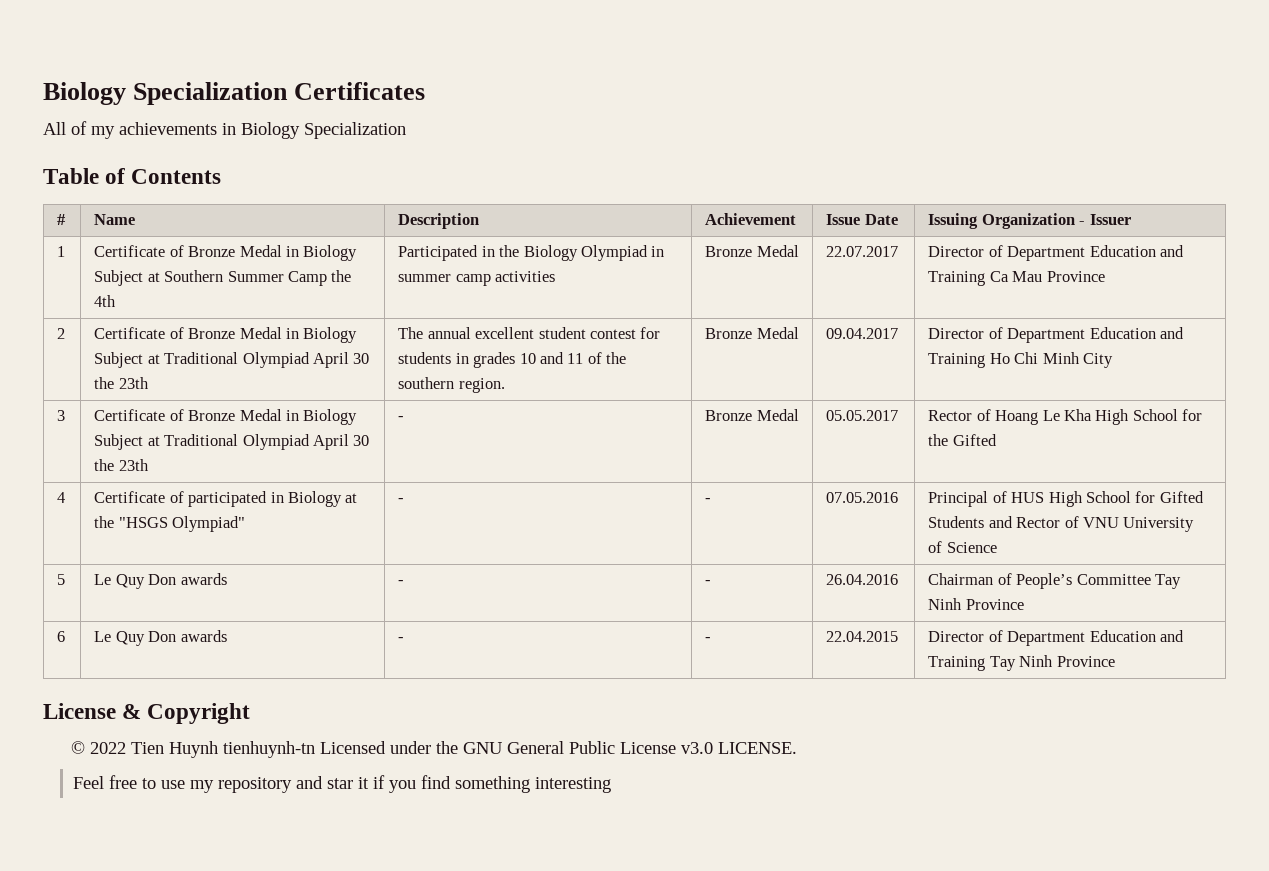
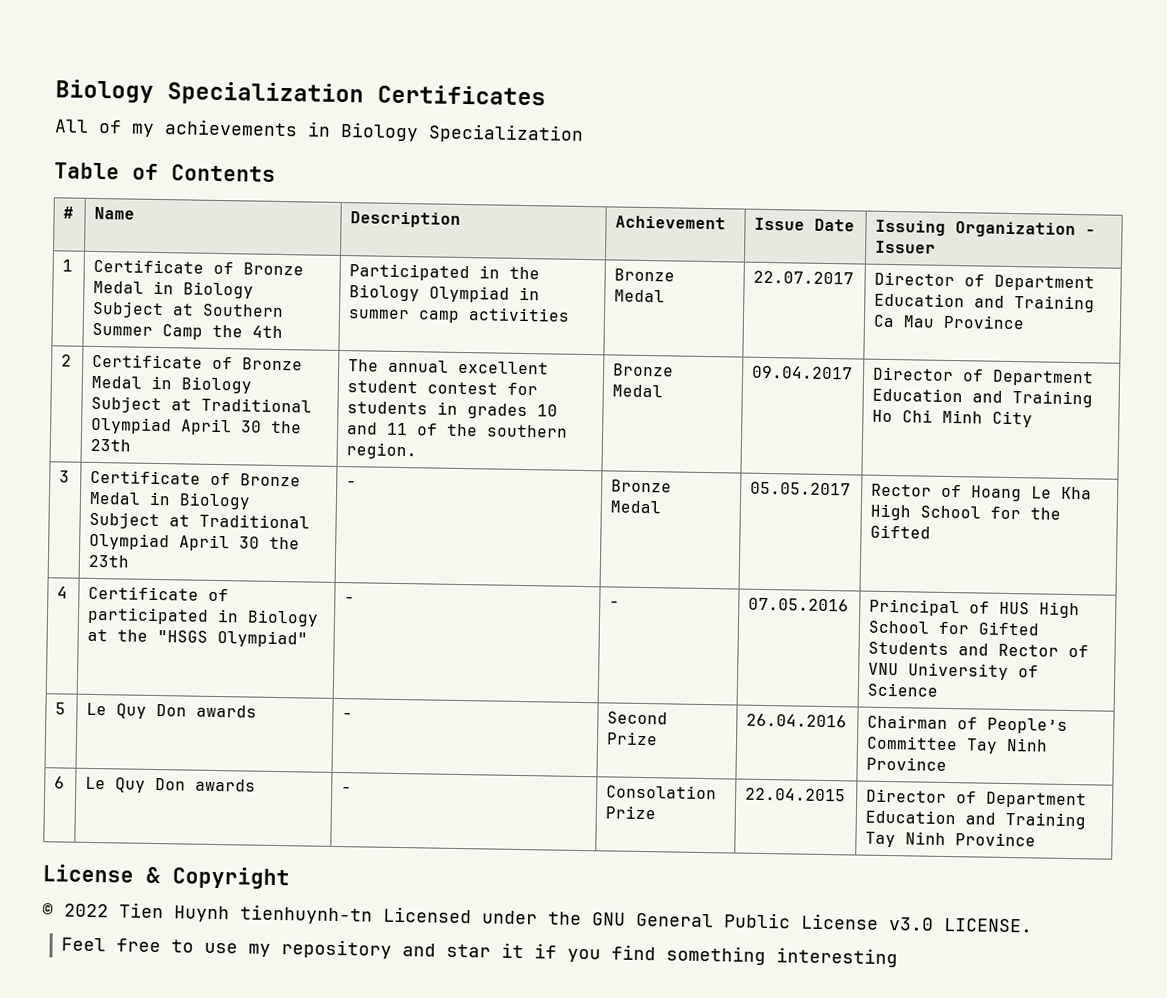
[705,580,712,585] - -> [607,711,669,725] [606,731,659,746] Second Prize
[705,637,712,642] - -> [606,784,718,800] [605,805,657,820] Consolation Prize

